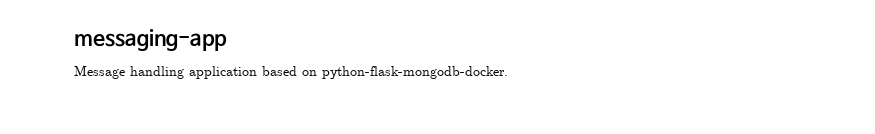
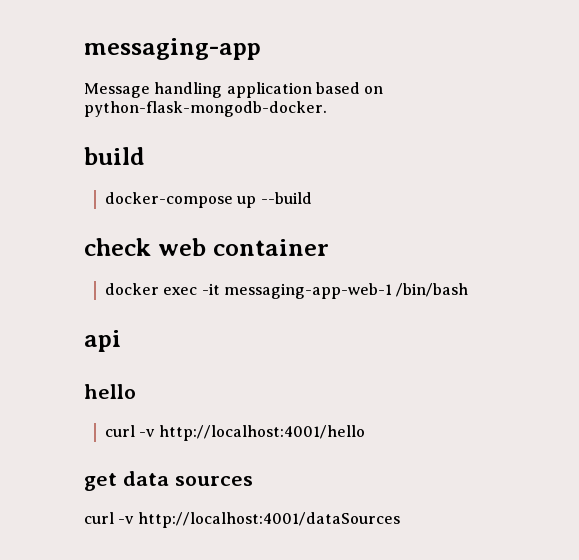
(508, 72) none -> [84,147,145,165] [105,192,312,208] [84,238,329,256] [105,283,469,299] [84,330,121,352] [84,384,136,399] [105,425,365,441] [84,471,253,491] [84,512,400,528] // build // docker-compose up --build // check web container // docker exec -it messaging-app-web-1 /bin/bash // api // hello // curl -v http://localhost:4001/hello // get data sources // curl -v http://localhost:4001/dataSources

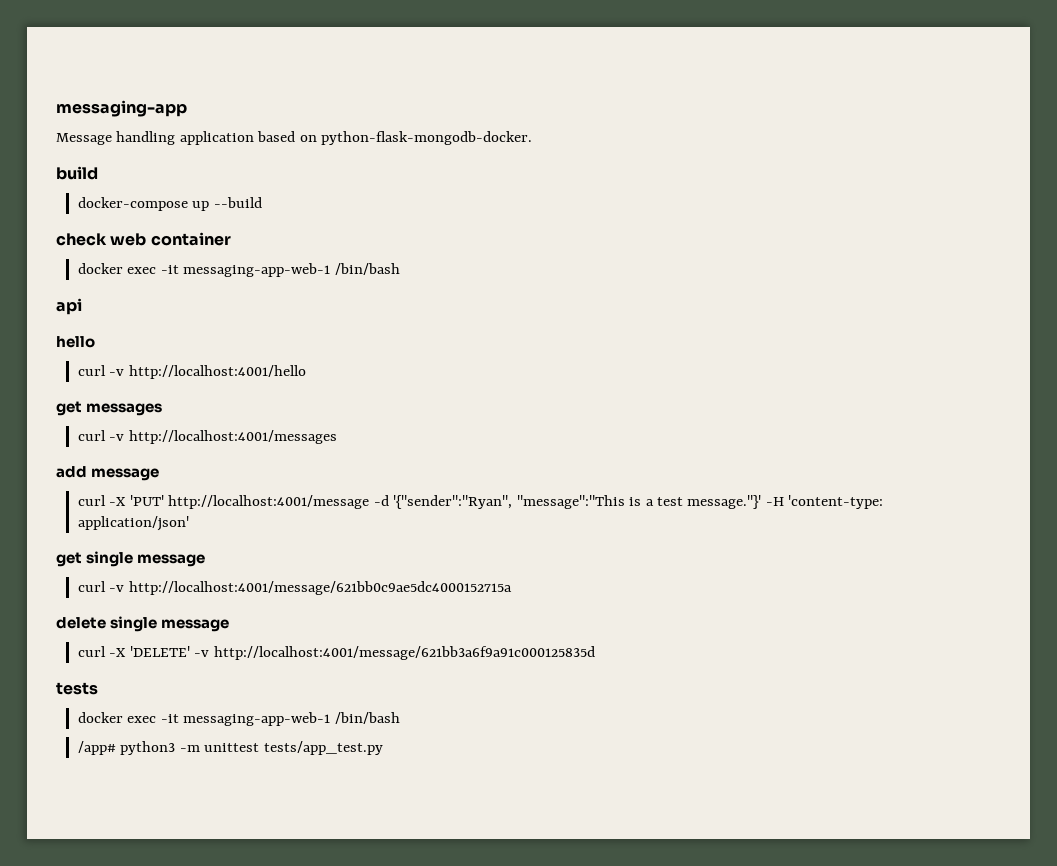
[122,471,253,486] [84,512,400,528] data sources // curl -v http://localhost:4001/dataSources -> [86,403,163,416] [77,430,337,444] [56,466,160,481] [77,495,884,509] [77,516,189,531] [56,551,206,567] [77,581,512,595] [56,616,230,632] [77,646,595,660] [56,682,98,695] [77,712,400,726] [77,741,383,755] messages // curl -v http://localhost:4001/messages // add message // curl -X 'PUT' http://localhost:4001/message -d '{"sender":"Ryan", "message":"This is a test message."}' -H 'content-type: application/json' // get single message // curl -v http://localhost:4001/message/621bb0c9ae5dc4000152715a // delete single message // curl -X 'DELETE' -v http://localhost:4001/message/621bb3a6f9a91c000125835d // tests // docker exec -it messaging-app-web-1 /bin/bash // /app# python3 -m unittest tests/app_test.py

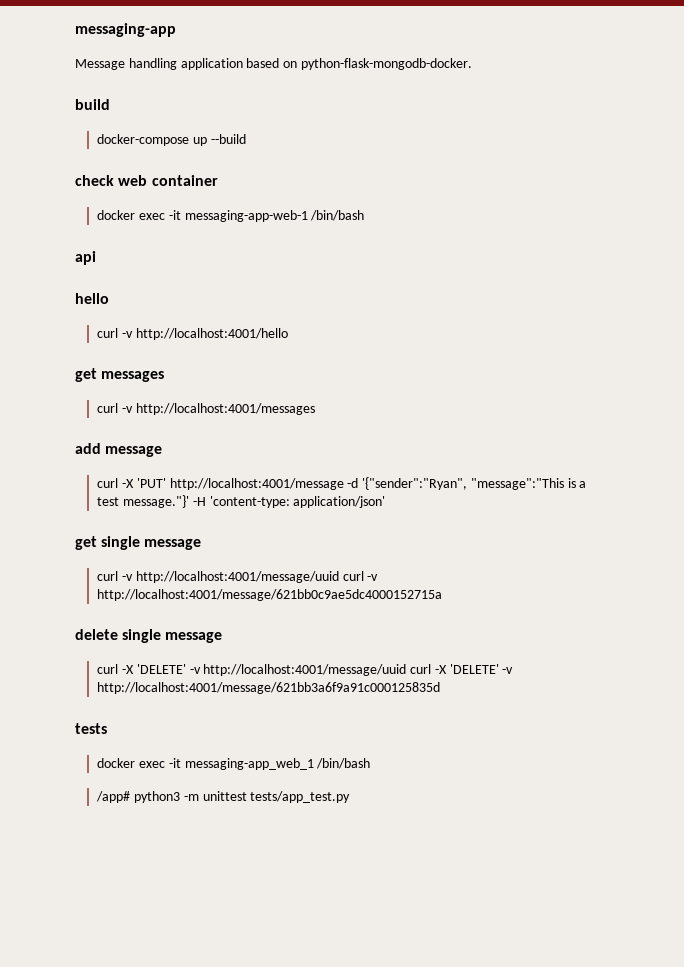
(125, 588) none -> [135,571,379,583] http://localhost:4001/message/uuid curl -v
(210, 653) none -> [203,664,514,676] http://localhost:4001/message/uuid curl -X 'DELETE' -v
[183,712,331,726] messaging-app-web-1 -> [184,758,314,770] messaging-app_web_1

